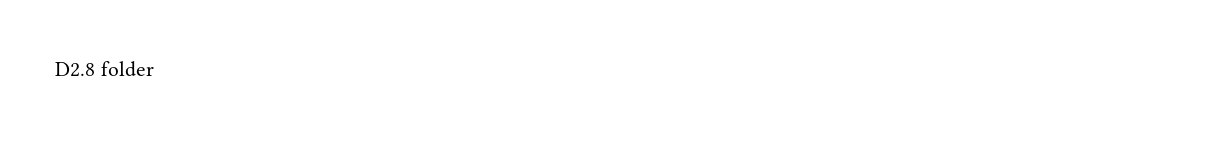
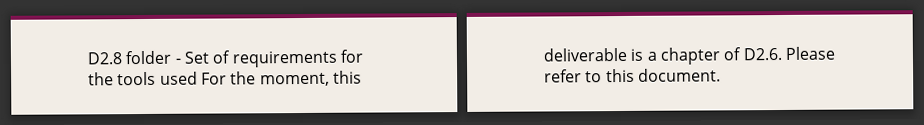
(154, 69) none -> [174,49,363,68] [88,70,362,87] [543,46,835,65] [544,68,721,83] - Set of requirements for the tools used For the moment, this deliverable is a chapter of D2.6. Please refer to this document.

